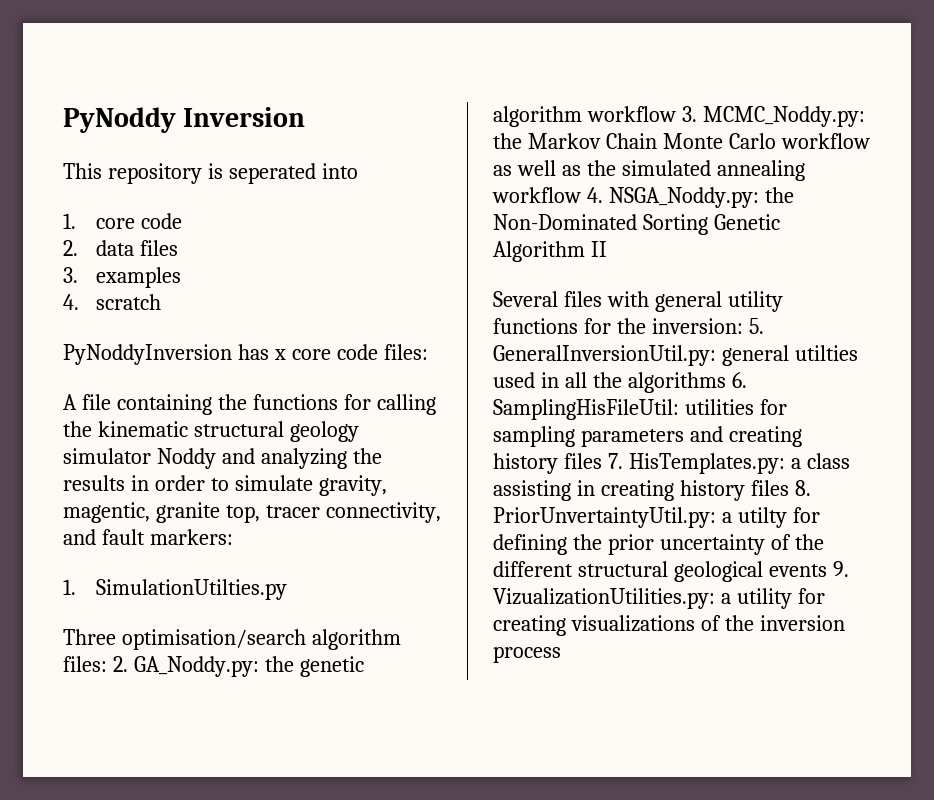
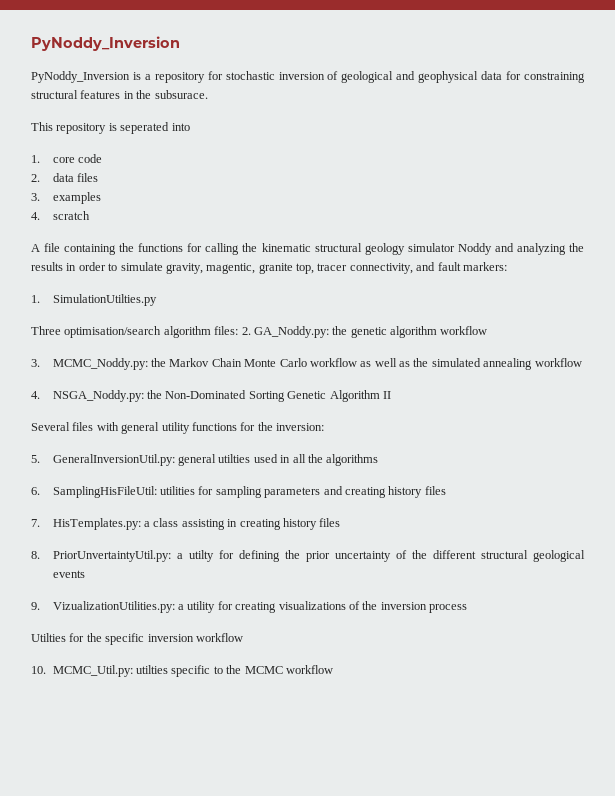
[63,107,306,133] PyNoddy Inversion -> [31,36,180,51] [31,71,585,83] [31,90,208,99] PyNoddy_Inversion // PyNoddy_Inversion is a repository for stochastic inversion of geological and geophysical data for constraining structural features in the subsurace.
[63,344,428,365] // PyNoddyInversion has x core code files: -> (90, 215) none
(676, 114) none -> (488, 330) //
(581, 195) none -> (582, 362) //
(743, 326) none -> (324, 427) //
(726, 382) none -> (379, 460) //
(602, 461) none -> (446, 490) //
(789, 488) none -> (341, 522) //
(827, 570) none -> (85, 574) //
(561, 654) none -> [31,633,243,645] [31,665,333,677] // Utilties for the specific inversion workflow // 10. MCMC_Util.py: utilties specific to the MCMC workflow

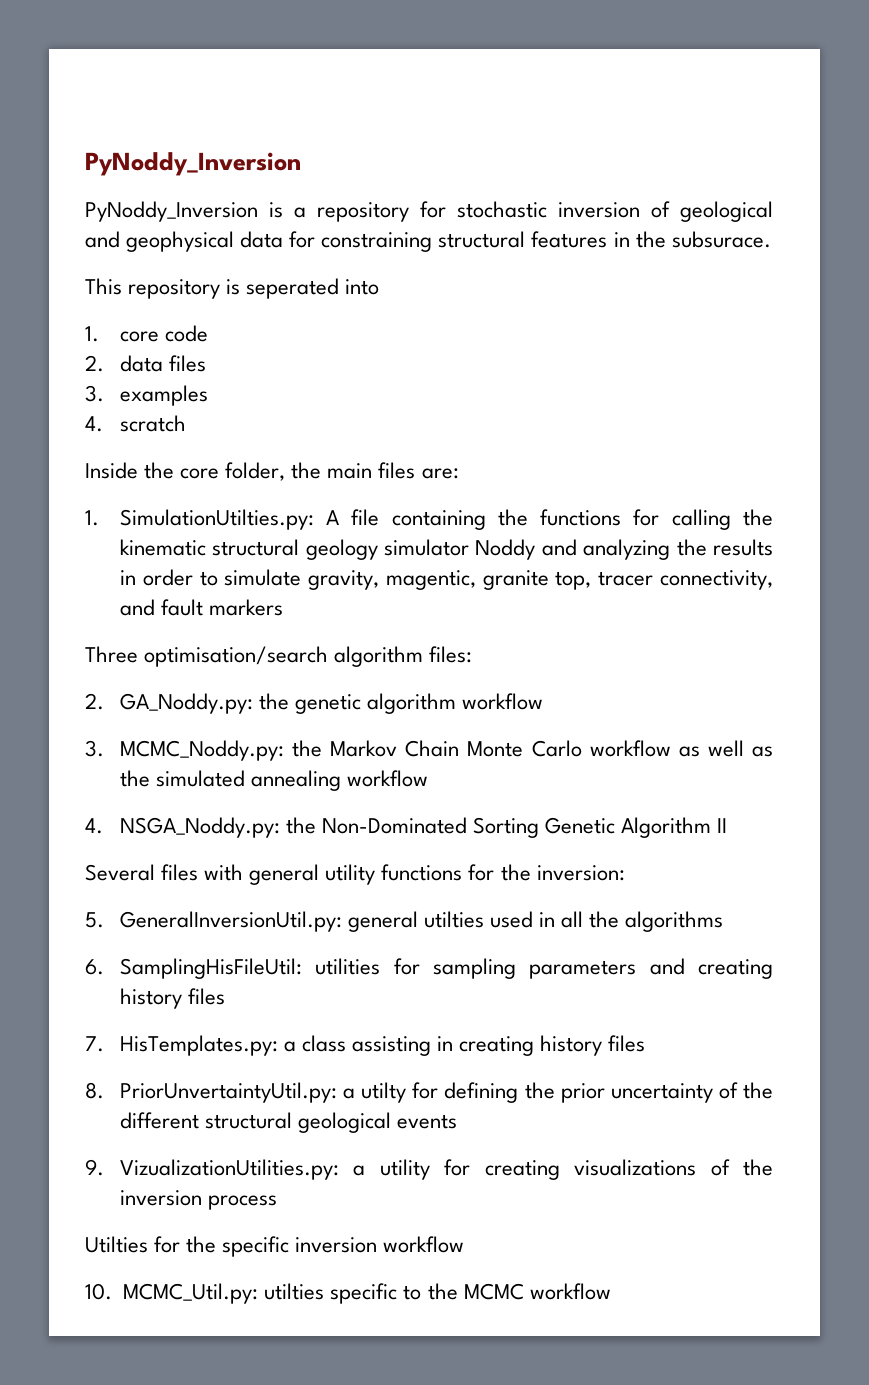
(90, 215) none -> [85,462,459,481] [85,509,314,530] Inside the core folder, the main files are: // 1. SimulationUtilties.py:
[462,262,507,271] [31,294,157,306] markers: // 1. SimulationUtilties.py -> [209,599,284,616] markers
(239, 330) none -> (473, 654) //

